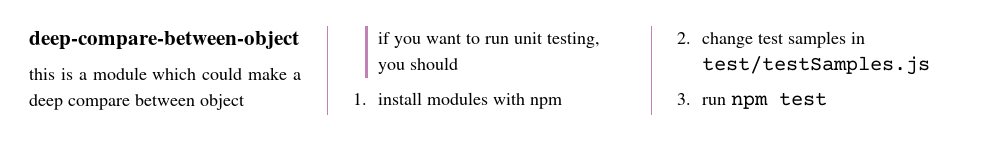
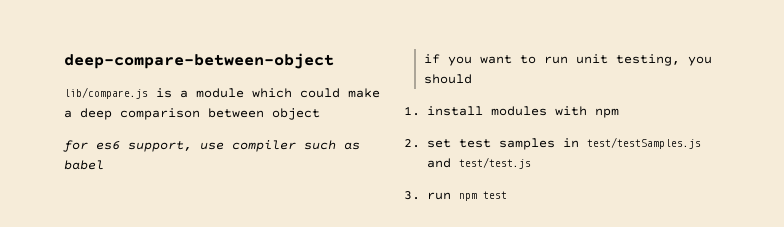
[29,68,55,80] this -> [64,87,148,99] lib/compare.js
[68,98,130,110] compare -> [120,108,200,120] comparison
(245, 102) none -> [63,140,360,152] [64,160,104,170] // for es6 support, use compiler such as babel
[701,32,753,48] change -> [426,139,451,148] set
(930, 65) none -> [426,157,531,169] and test/test.js

